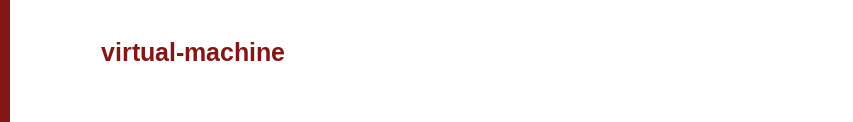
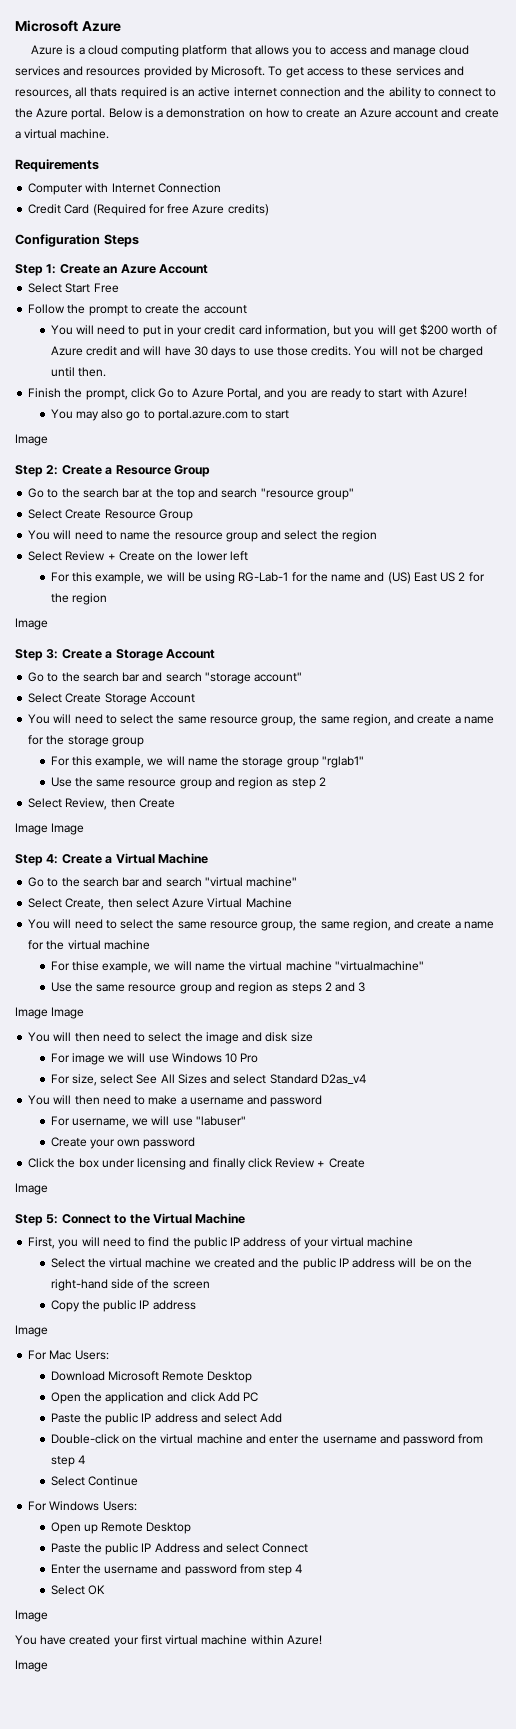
[101,42,285,61] virtual-machine -> [15,20,121,32] [31,45,470,57] [15,66,464,78] [15,87,497,99] [15,108,499,120] [15,129,110,139] [15,159,99,172] [28,183,221,195] [28,204,269,216] [15,234,139,247] [15,264,208,276] [28,283,119,293] [28,304,247,316] [50,324,497,337] [50,346,484,358] [50,367,106,377] [28,388,467,400] [50,409,290,421] [15,434,48,446] [15,465,210,477] [28,488,354,500] [28,509,193,521] [28,530,377,542] [28,551,248,561] [50,572,485,584] [50,593,107,605] [15,618,48,630] [15,649,215,661] [28,672,303,684] [28,693,195,705] [28,714,494,726] [28,735,144,747] [50,756,364,768] [50,777,326,789] [28,798,175,810] [15,823,85,835] [15,853,208,866] [28,877,298,887] [28,898,292,910] [28,919,494,931] [28,940,150,950] [50,961,424,973] [50,982,366,994] [15,1007,85,1019] [28,1032,313,1044] [50,1053,259,1065] [50,1074,366,1086] [28,1095,323,1107] [50,1116,246,1128] [50,1137,196,1149] [28,1158,365,1170] [15,1183,48,1195] [15,1213,246,1226] [28,1237,414,1249] [50,1258,473,1270] [50,1279,210,1291] [50,1300,196,1312] [15,1325,48,1337] [28,1350,109,1360] [50,1371,253,1383] [50,1392,259,1404] [50,1413,283,1425] [50,1434,484,1446] [50,1455,85,1467] [50,1476,138,1486] [28,1501,137,1511] [50,1522,192,1534] [50,1543,309,1555] [50,1564,303,1576] [50,1585,105,1595] [15,1610,48,1622] [15,1635,322,1647] [15,1660,48,1672] Microsoft Azure // Azure is a cloud computing platform that allows you to access and manage cloud services and resources provided by Microsoft. To get access to these services and resources, all thats required is an active internet connection and the ability to connect to the Azure portal. Below is a demonstration on how to create an Azure account and create a virtual machine. // Requirements // Computer with Internet Connection // Credit Card (Required for free Azure credits) // Configuration Steps // Step 1: Create an Azure Account // Select Start Free // Follow the prompt to create the account // You will need to put in your credit card information, but you will get $200 worth of Azure credit and will have 30 days to use those credits. You will not be charged until then. // Finish the prompt, click Go to Azure Portal, and you are ready to start with Azure! // You may also go to portal.azure.com to start // Image // Step 2: Create a Resource Group // Go to the search bar at the top and search "resource group" // Select Create Resource Group // You will need to name the resource group and select the region // Select Review + Create on the lower left // For this example, we will be using RG-Lab-1 for the name and (US) East US 2 for the region // Image // Step 3: Create a Storage Account // Go to the search bar and search "storage account" // Select Create Storage Account // You will need to select the same resource group, the same region, and create a name for the storage group // For this example, we will name the storage group "rglab1" // Use the same resource group and region as step 2 // Select Review, then Create // Image Image // Step 4: Create a Virtual Machine // Go to the search bar and search "virtual machine" // Select Create, then select Azure Virtual Machine // You will need to select the same resource group, the same region, and create a name for the virtual machine // For thise example, we will name the virtual machine "virtualmachine" // Use the same resource group and region as steps 2 and 3 // Image Image // You will then need to select the image and disk size // For image we will use Windows 10 Pro // For size, select See All Sizes and select Standard D2as_v4 // You will then need to make a username and password // For username, we will use "labuser" // Create your own password // Click the box under licensing and finally click Review + Create // Image // Step 5: Connect to the Virtual Machine // First, you will need to find the public IP address of your virtual machine // Select the virtual machine we created and the public IP address will be on the right-hand side of the screen // Copy the public IP address // Image // For Mac Users: // Download Microsoft Remote Desktop // Open the application and click Add PC // Paste the public IP address and select Add // Double-click on the virtual machine and enter the username and password from step 4 // Select Continue // For Windows Users: // Open up Remote Desktop // Paste the public IP Address and select Connect // Enter the username and password from step 4 // Select OK // Image // You have created your first virtual machine within Azure! // Image

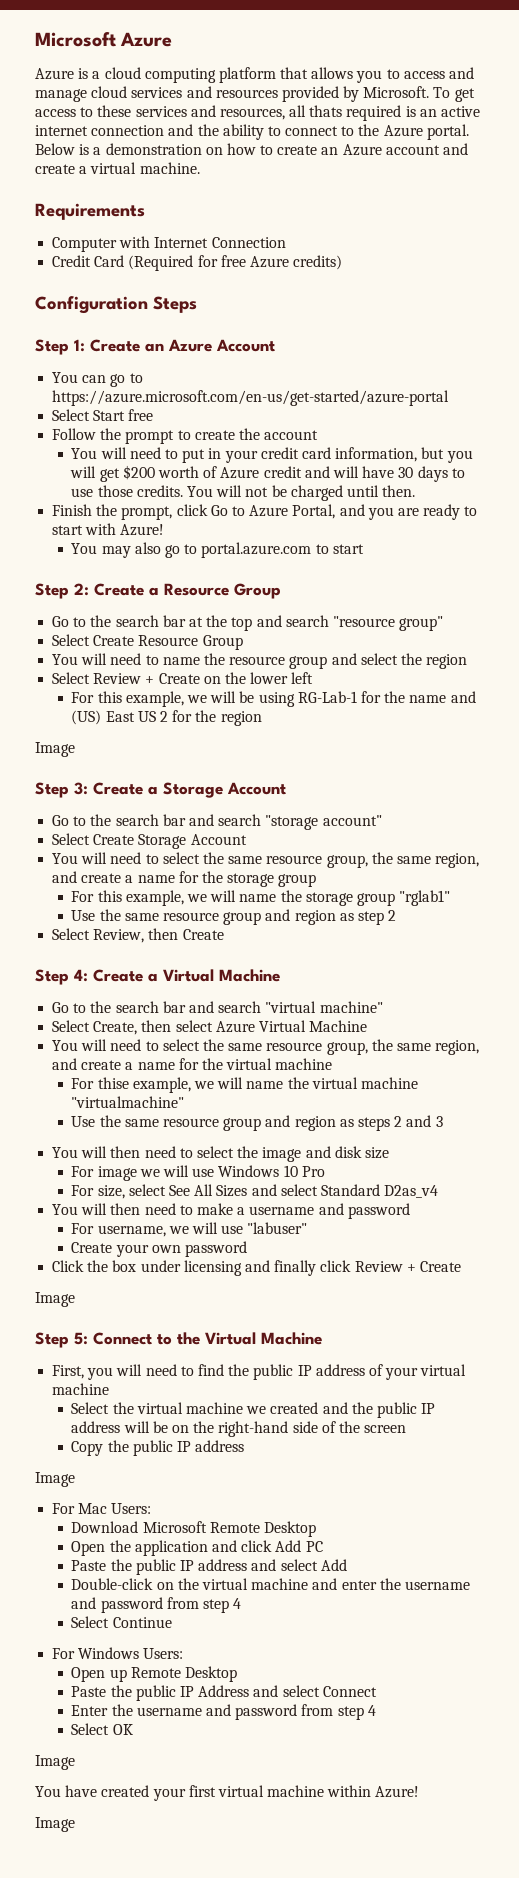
(208, 269) none -> [52,372,143,387] [52,390,450,406] // You can go to https://azure.microsoft.com/en-us/get-started/azure-portal
[93,283,119,293] Free -> [128,409,154,421] free
[15,434,48,446] // Image -> (364, 549) none
[15,823,85,835] // Image Image -> (224, 934) none
[15,1007,85,1019] // Image Image -> (443, 1121) none

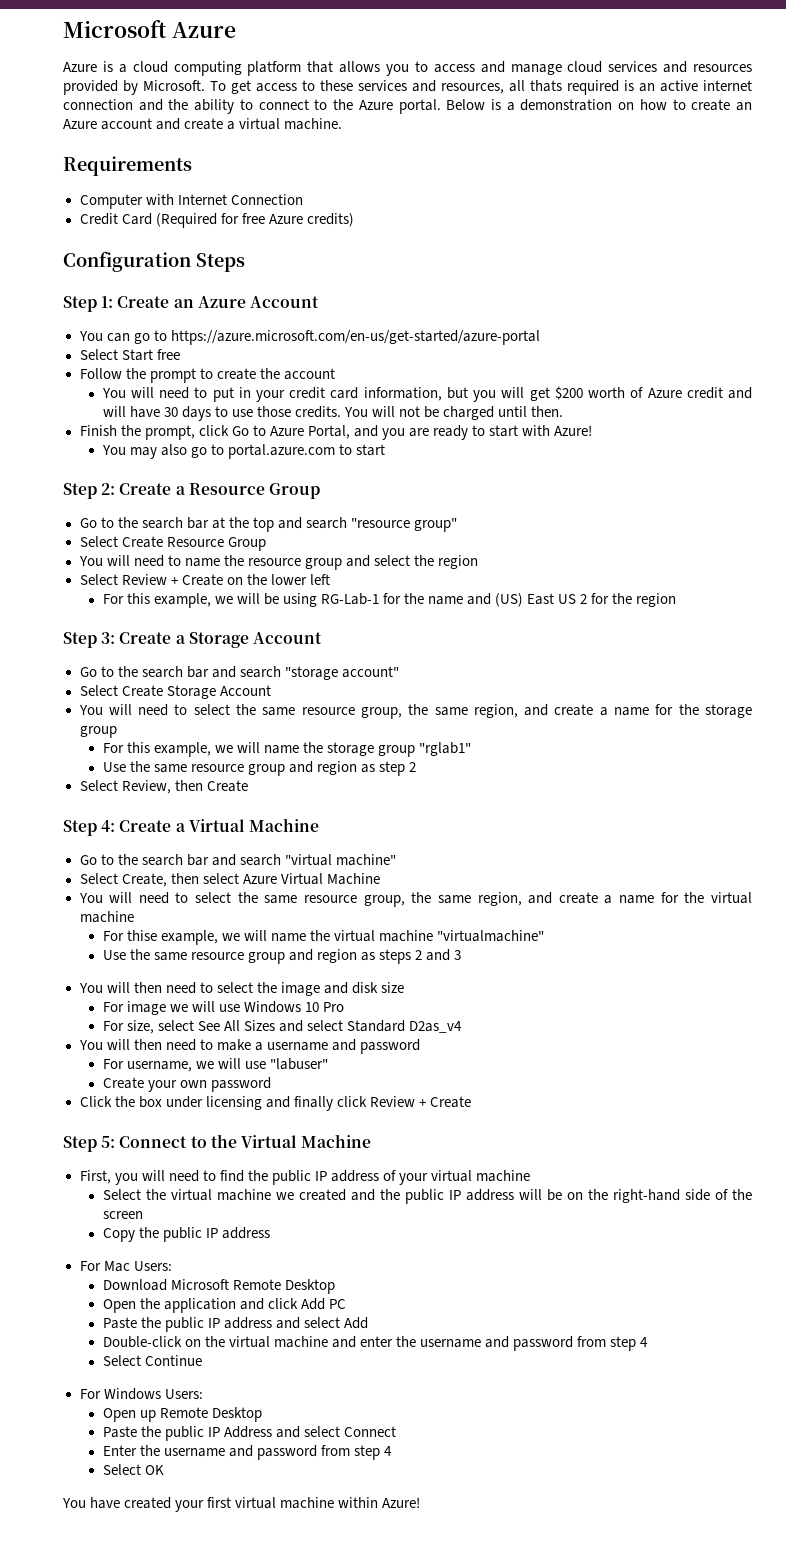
[35,742,75,757] // Image -> (677, 600) none
[35,1292,75,1307] // Image -> (472, 1102) none
[35,1472,75,1487] // Image -> (270, 1233) none
[35,1755,75,1770] // Image -> (164, 1470) none
[35,1817,75,1832] // Image -> (421, 1502) none

